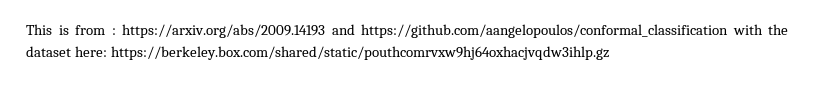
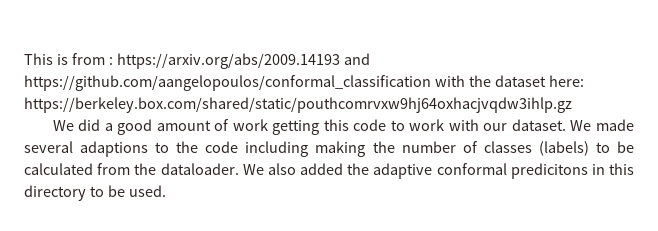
(609, 53) none -> [52,119,635,135] [24,141,635,157] [24,163,634,179] [24,185,166,201] // We did a good amount of work getting this code to work with our dataset. We made several adaptions to the code including making the number of classes (labels) to be calculated from the dataloader. We also added the adaptive conformal predicitons in this directory to be used.

